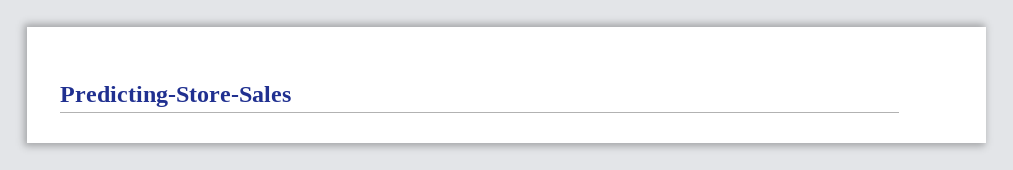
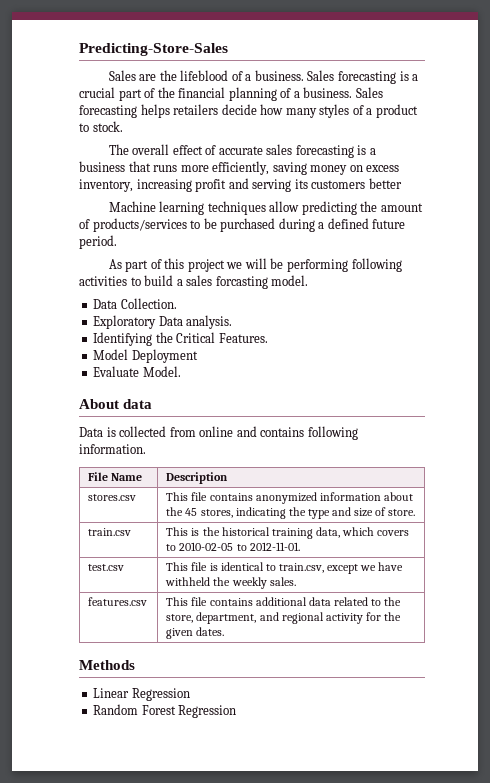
(291, 96) none -> [108,70,419,84] [79,87,383,101] [79,104,418,118] [79,121,123,132] [108,144,376,158] [79,161,400,175] [79,178,402,192] [108,201,423,215] [79,218,406,232] [79,235,117,249] [108,258,402,272] [79,275,309,289] [93,298,177,309] [93,315,233,329] [93,332,268,346] [93,349,198,363] [93,366,181,377] [79,399,153,409] [79,426,358,440] [79,444,146,454] [88,472,143,481] [166,472,229,484] [88,494,137,501] [166,492,413,504] [166,507,416,519] [88,528,132,536] [166,527,410,539] [166,542,300,551] [88,564,125,571] [166,562,404,574] [165,577,296,589] [88,597,148,606] [166,597,402,606] [166,612,401,624] [166,627,225,639] [79,660,135,670] [93,688,190,701] [93,704,237,718] // Sales are the lifeblood of a business. Sales forecasting is a crucial part of the financial planning of a business. Sales forecasting helps retailers decide how many styles of a product to stock. // The overall effect of accurate sales forecasting is a business that runs more efficiently, saving money on excess inventory, increasing profit and serving its customers better // Machine learning techniques allow predicting the amount of products/services to be purchased during a defined future period. // As part of this project we will be performing following activities to build a sales forcasting model. // Data Collection. // Exploratory Data analysis. // Identifying the Critical Features. // Model Deployment // Evaluate Model. // About data // Data is collected from online and contains following information. // File Name | Description // stores.csv | This file contains anonymized information about the 45 stores, indicating the type and size of store. // train.csv | This is the historical training data, which covers to 2010-02-05 to 2012-11-01. // test.csv | This file is identical to train.csv, except we have withheld the weekly sales. // features.csv | This file contains additional data related to the store, department, and regional activity for the given dates. // Methods // Linear Regression // Random Forest Regression

